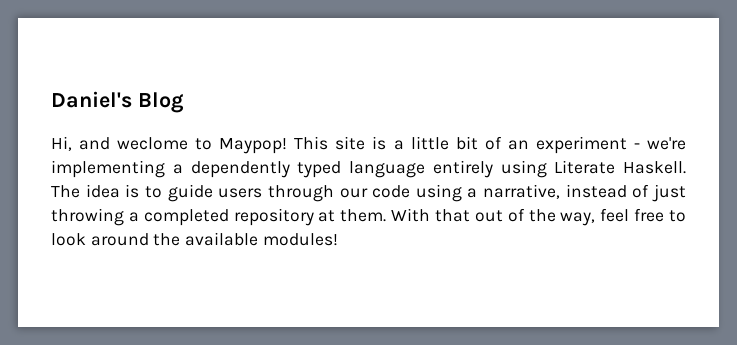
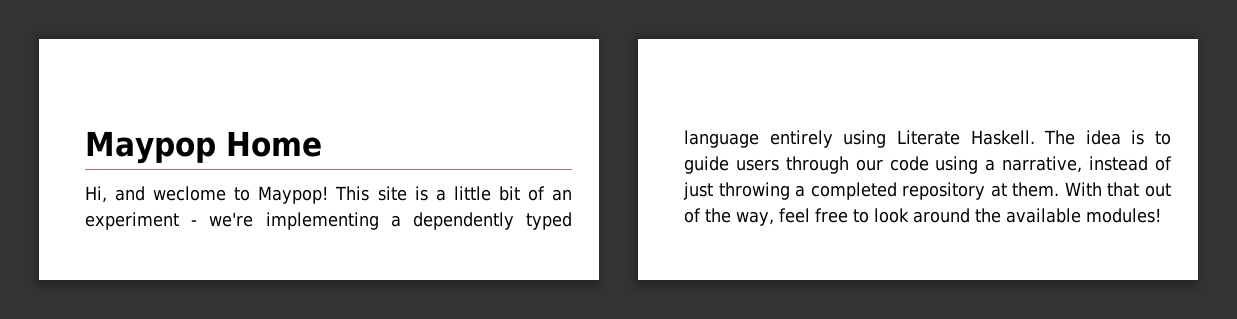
[51,91,184,113] Daniel's Blog -> [85,131,322,164] Maypop Home

